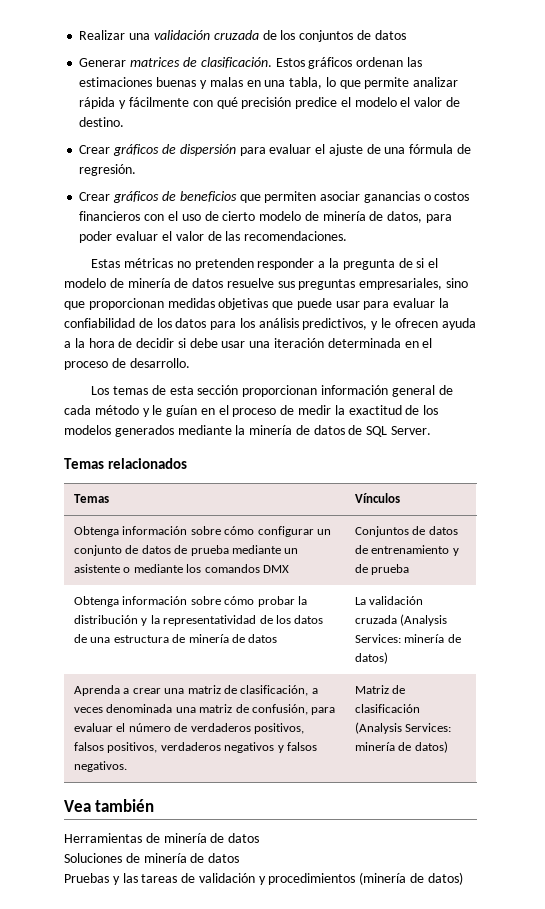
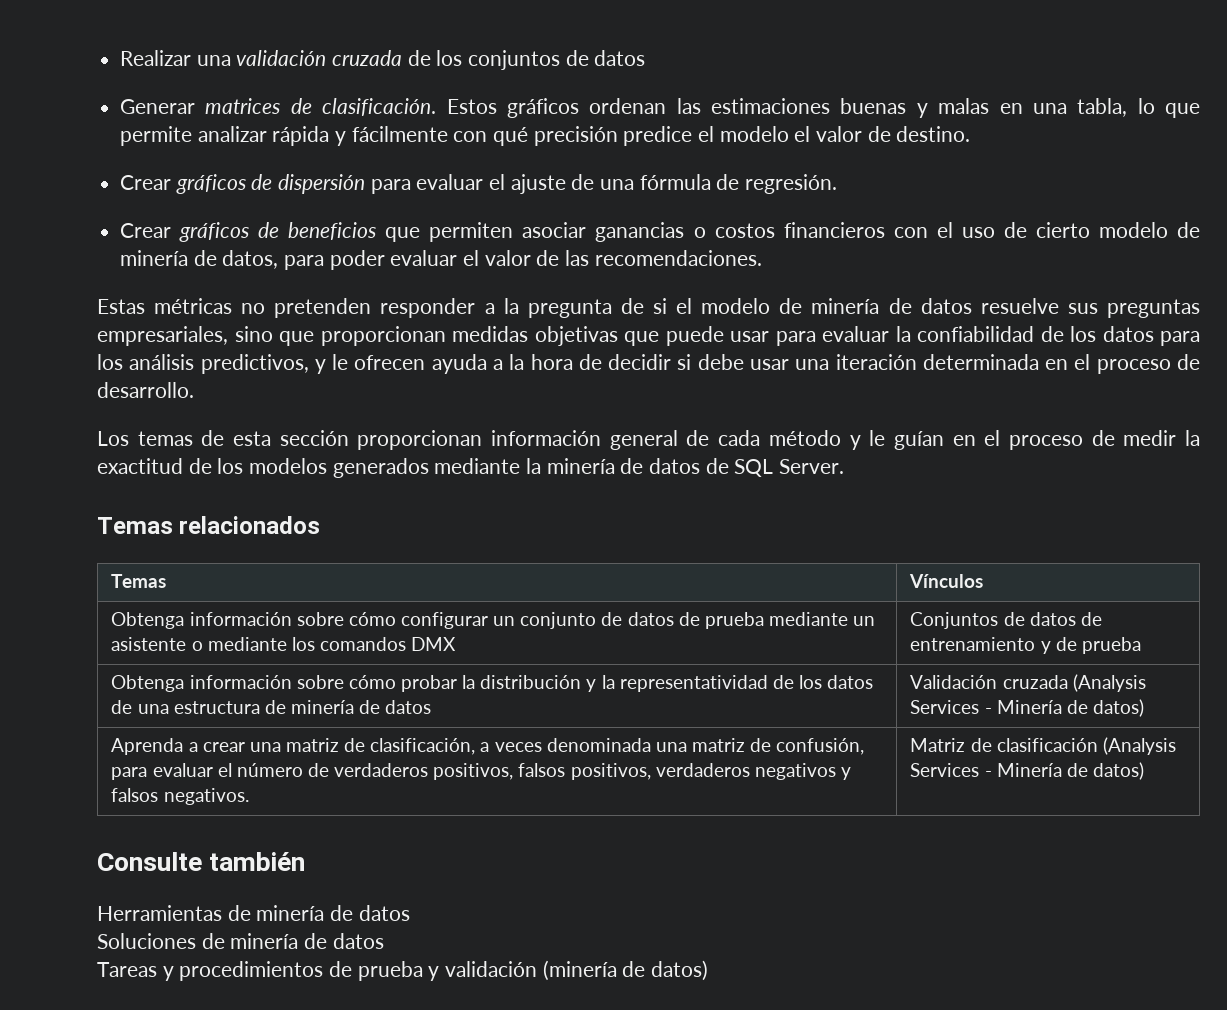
[355,596,424,605] [355,614,448,626] [355,634,445,643] La validación cruzada (Analysis Services: minería -> [910,674,1146,692] [910,700,1062,714] Validación cruzada (Analysis Services - Minería
[405,723,452,732] [355,741,448,753] [64,800,91,812] Services: minería de datos) // Vea -> [910,762,1144,780] [97,852,202,871] Services - Minería de datos) // Consulte
[64,873,356,885] Pruebas y las tareas de validación y procedimientos -> [97,961,538,981] Tareas y procedimientos de prueba y validación

